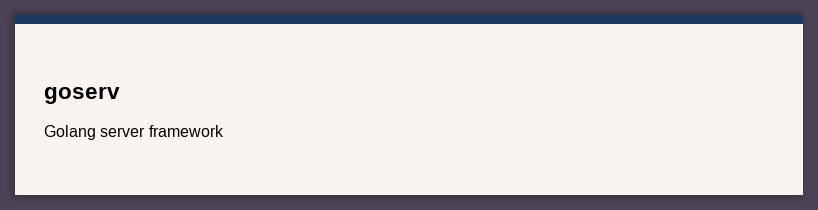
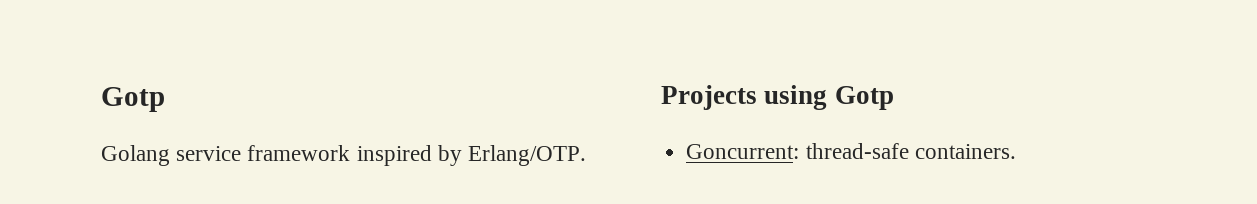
[44,87,120,104] goserv -> [101,87,165,112] Gotp
[100,125,224,137] server framework -> [176,145,587,166] [661,85,894,110] [686,143,1016,159] service framework inspired by Erlang/OTP. // Projects using Gotp // Goncurrent: thread-safe containers.

